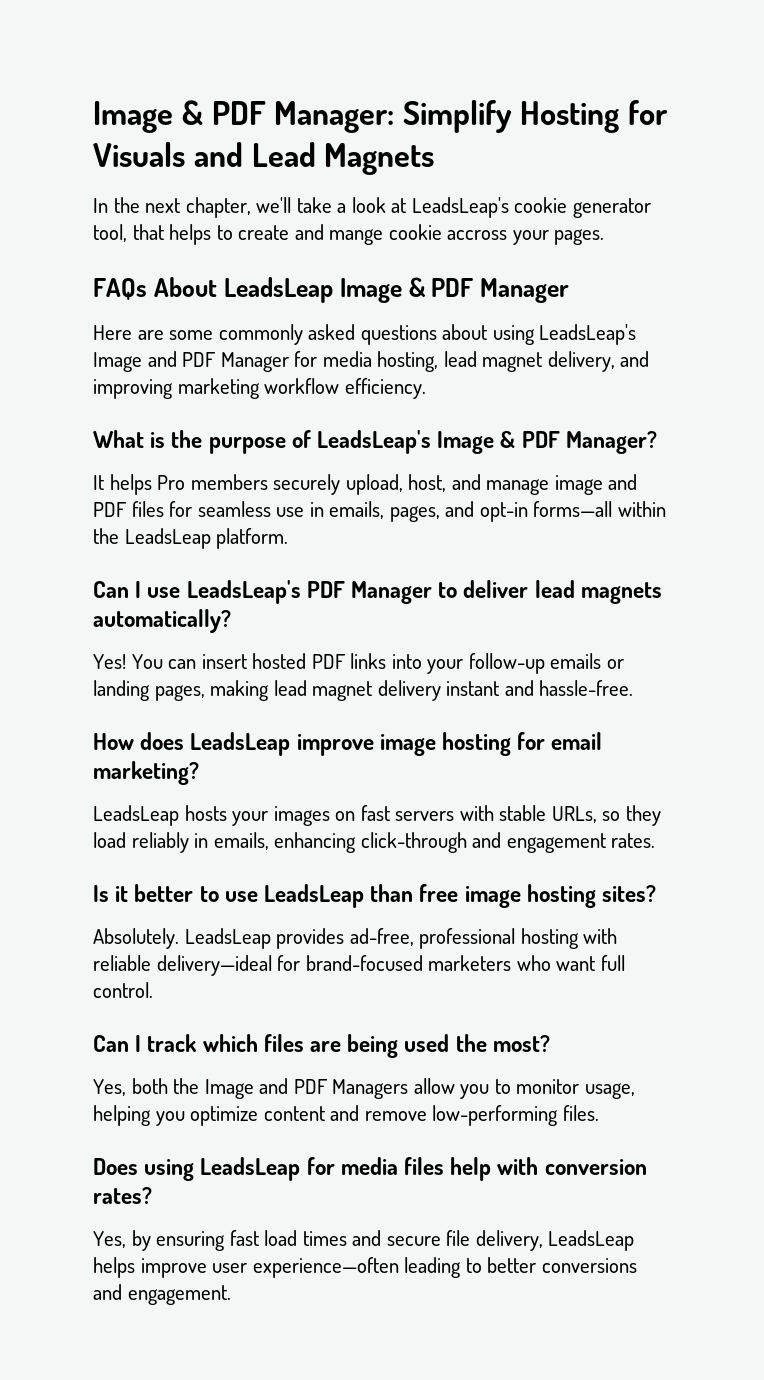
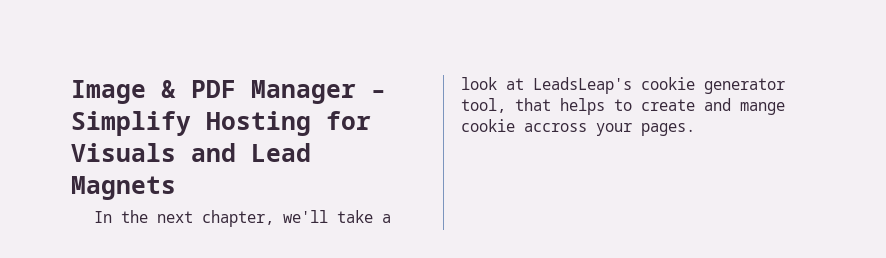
[93,100,395,133] Image & PDF Manager: -> [71,80,386,104] Image & PDF Manager –
[93,277,570,303] [93,324,637,345] [93,351,650,372] [93,378,426,399] [93,430,657,454] [93,474,638,495] [93,501,666,522] [93,528,289,549] [93,580,662,604] [93,609,231,633] [93,653,624,674] [93,680,634,701] [93,732,603,756] [93,761,199,785] [93,805,661,826] [93,832,656,853] [93,884,657,908] [93,928,618,949] [93,955,625,976] [93,982,153,998] [93,1034,550,1058] [93,1078,635,1099] [93,1105,599,1126] [93,1157,647,1181] [93,1187,152,1204] [93,1230,635,1251] [93,1257,637,1278] [93,1284,231,1305] // FAQs About LeadsLeap Image & PDF Manager // Here are some commonly asked questions about using LeadsLeap's Image and PDF Manager for media hosting, lead magnet delivery, and improving marketing workflow efficiency. // What is the purpose of LeadsLeap's Image & PDF Manager? // It helps Pro members securely upload, host, and manage image and PDF files for seamless use in emails, pages, and opt-in forms—all within the LeadsLeap platform. // Can I use LeadsLeap's PDF Manager to deliver lead magnets automatically? // Yes! You can insert hosted PDF links into your follow-up emails or landing pages, making lead magnet delivery instant and hassle-free. // How does LeadsLeap improve image hosting for email marketing? // LeadsLeap hosts your images on fast servers with stable URLs, so they load reliably in emails, enhancing click-through and engagement rates. // Is it better to use LeadsLeap than free image hosting sites? // Absolutely. LeadsLeap provides ad-free, professional hosting with reliable delivery—ideal for brand-focused marketers who want full control. // Can I track which files are being used the most? // Yes, both the Image and PDF Managers allow you to monitor usage, helping you optimize content and remove low-performing files. // Does using LeadsLeap for media files help with conversion rates? // Yes, by ensuring fast load times and secure file delivery, LeadsLeap helps improve user experience—often leading to better conversions and engagement. -> (695, 129) none

